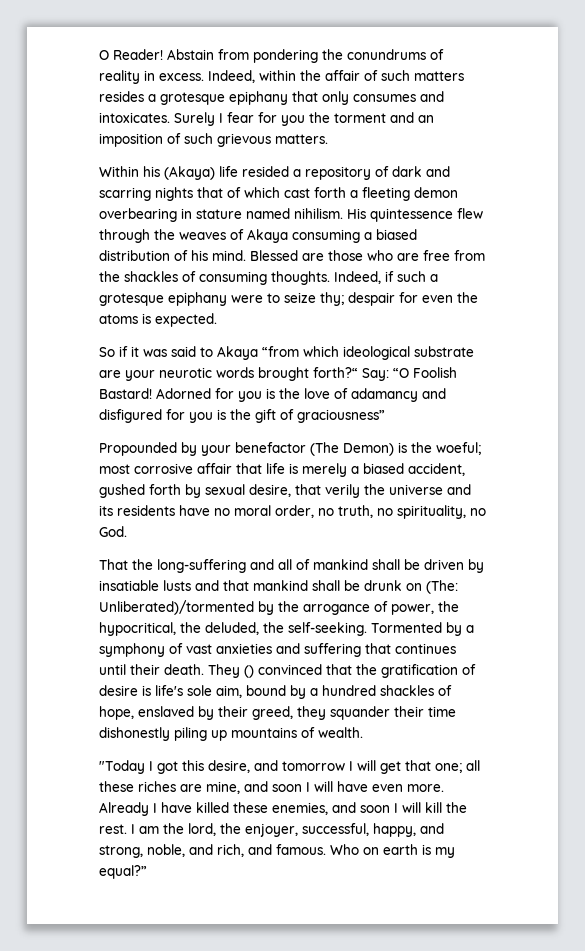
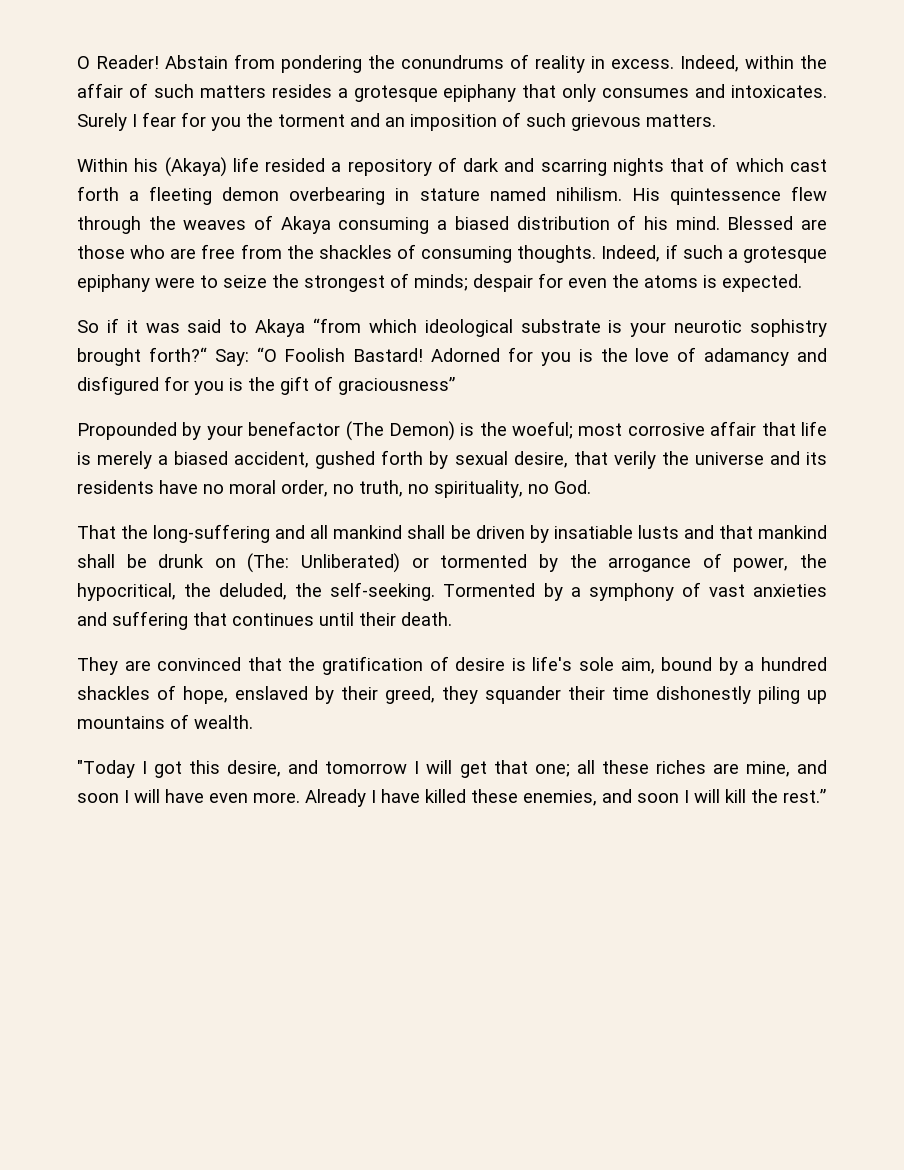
[320,292,344,306] thy; -> [272,273,468,292] the strongest of minds;
[99,370,121,378] are -> [608,320,623,333] is
[216,367,254,378] words -> [750,319,827,337] sophistry
[296,559,310,570] of -> (329, 532) none
[99,600,254,615] Unliberated)/tormented -> [301,553,528,573] Unliberated) or tormented
[208,664,254,678] They () -> [77,657,151,675] // They are
[99,823,444,837] [99,844,455,858] [99,865,147,879] rest. I am the lord, the enjoyer, successful, happy, and strong, noble, and rich, and famous. Who on earth is my equal?” -> [783,789,826,803] rest.”

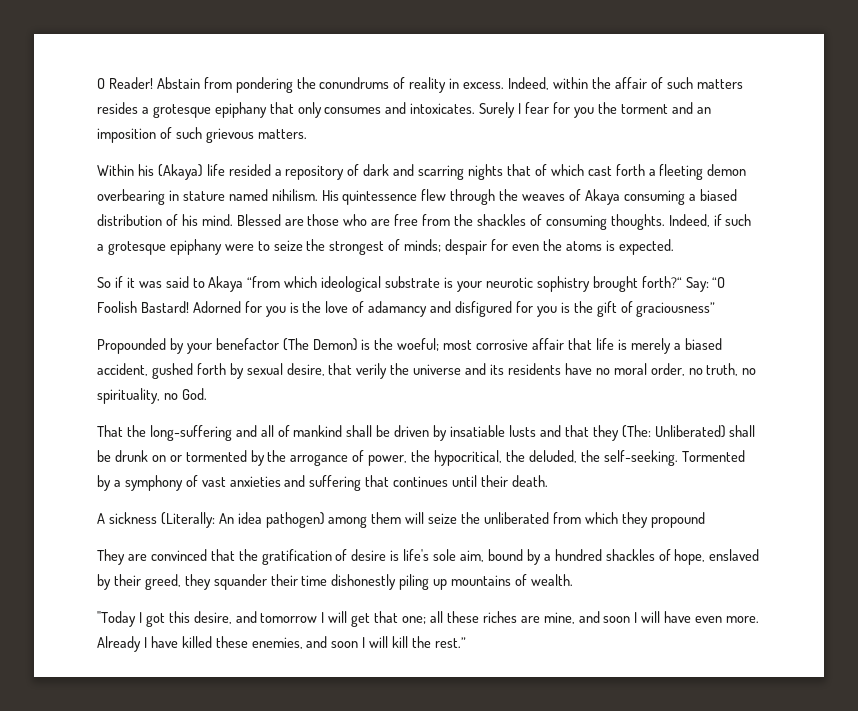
(329, 532) none -> [277,425,290,437] of
[757,525,827,539] mankind -> [592,425,726,441] they (The: Unliberated)
[247,553,401,573] (The: Unliberated) -> (166, 458) none
(452, 619) none -> [97,512,705,528] // A sickness (Literally: An idea pathogen) among them will seize the unliberated from which they propound

